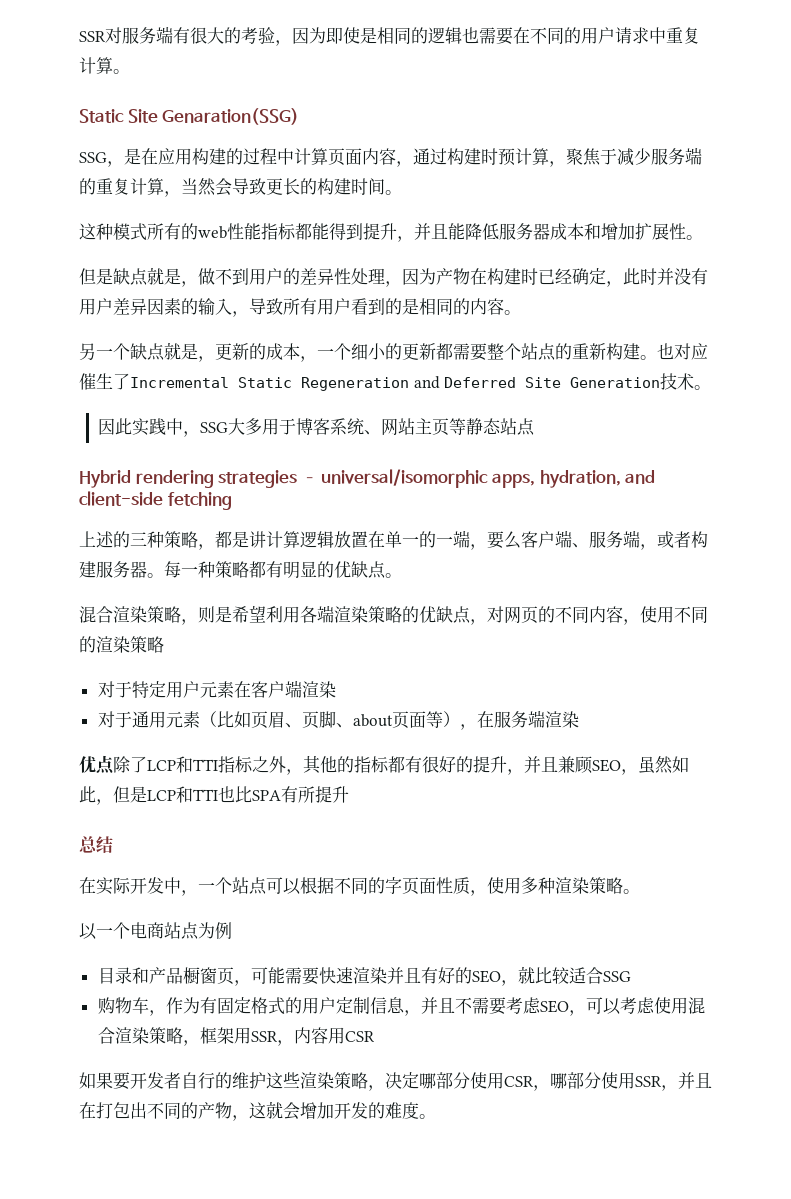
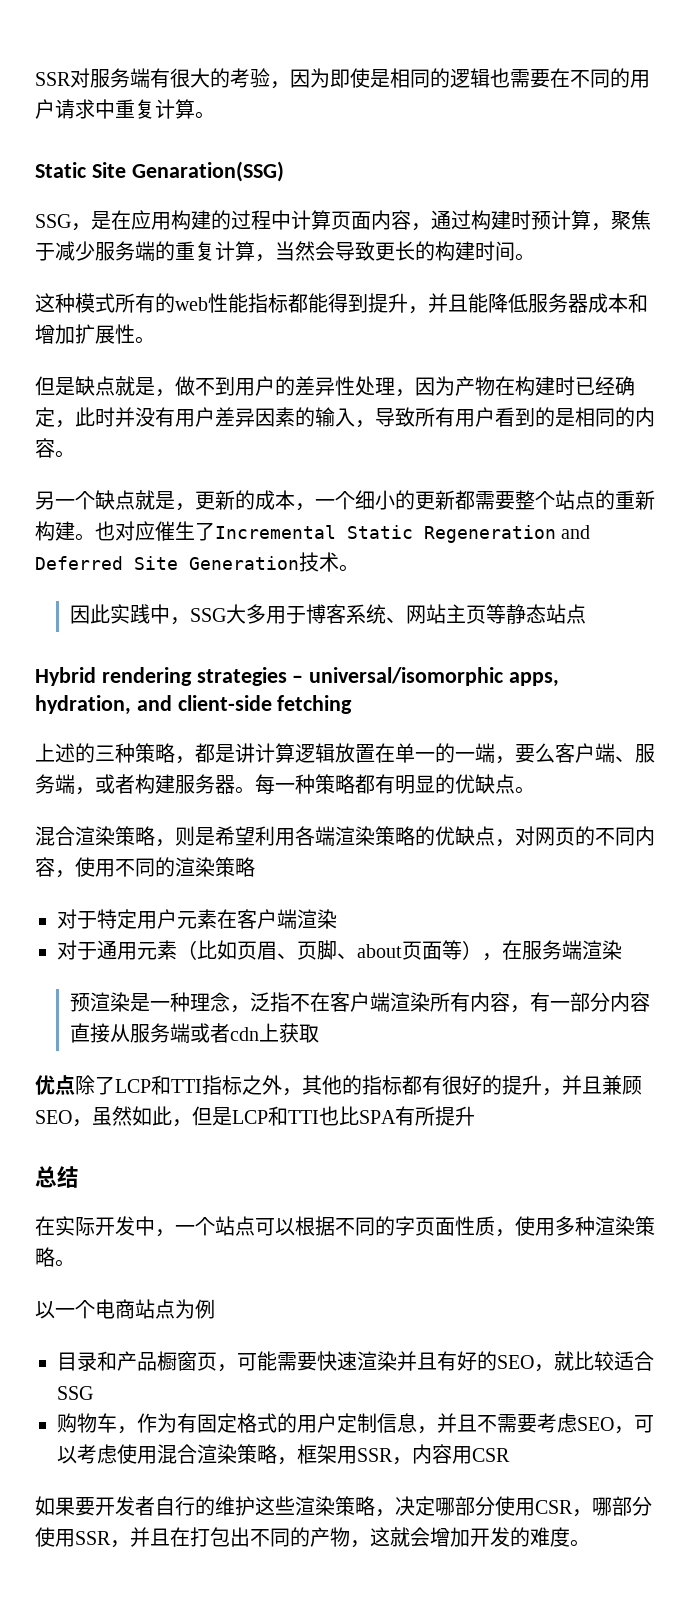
(579, 719) none -> [70,992,651,1013] [70,1023,320,1043] // 预渲染是一种理念，泛指不在客户端渲染所有内容，有一部分内容直接从服务端或者cdn上获取

